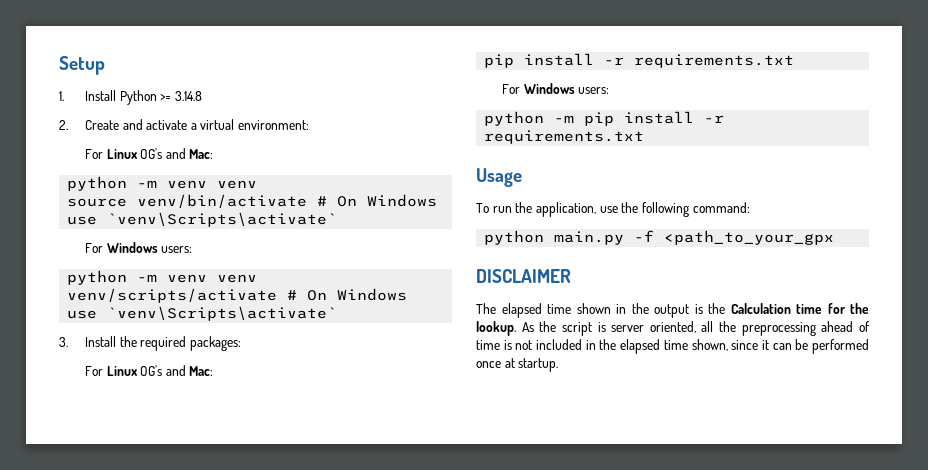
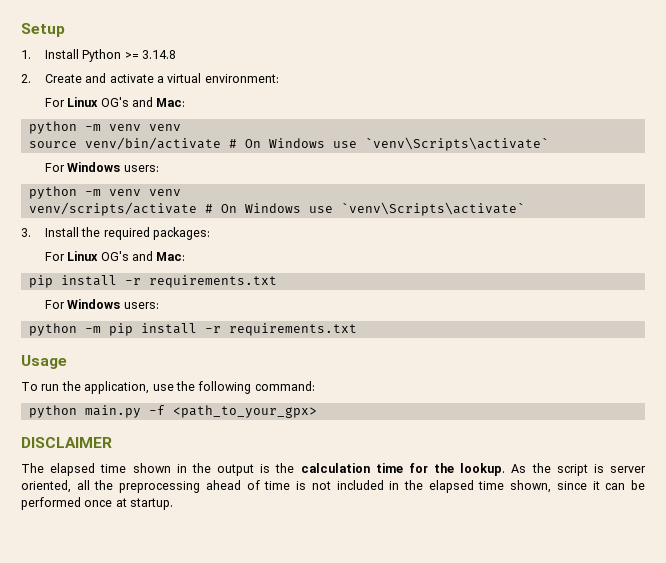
[664,230,835,245] <path_to_your_gpx -> [172,405,317,418] <path_to_your_gpx>
[730,303,791,314] Calculation -> [300,463,370,473] calculation

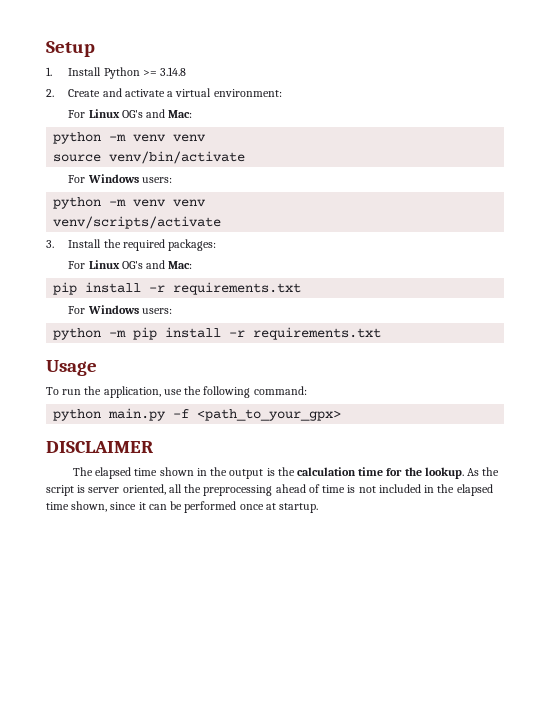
[228,137,549,151] # On Windows use `venv\Scripts\activate` -> (246, 157) none
[204,202,525,216] # On Windows use `venv\Scripts\activate` -> (222, 222) none

